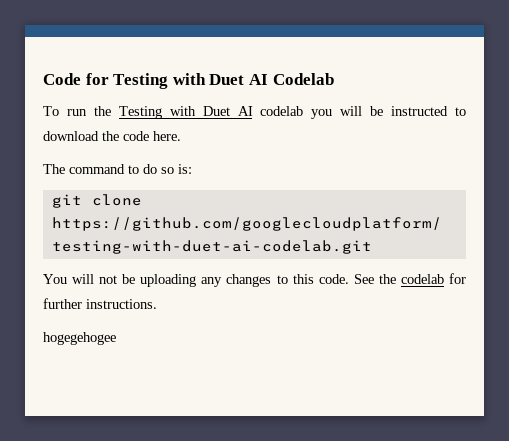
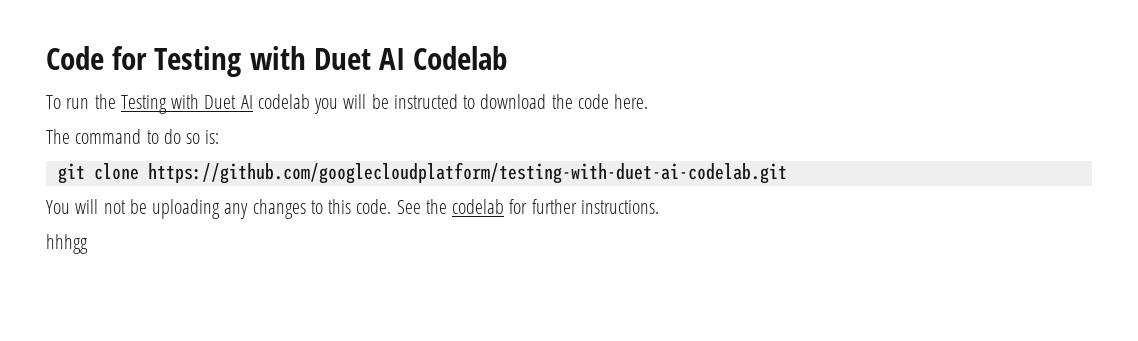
[43,332,116,345] hogegehogee -> [46,234,88,254] hhhgg

